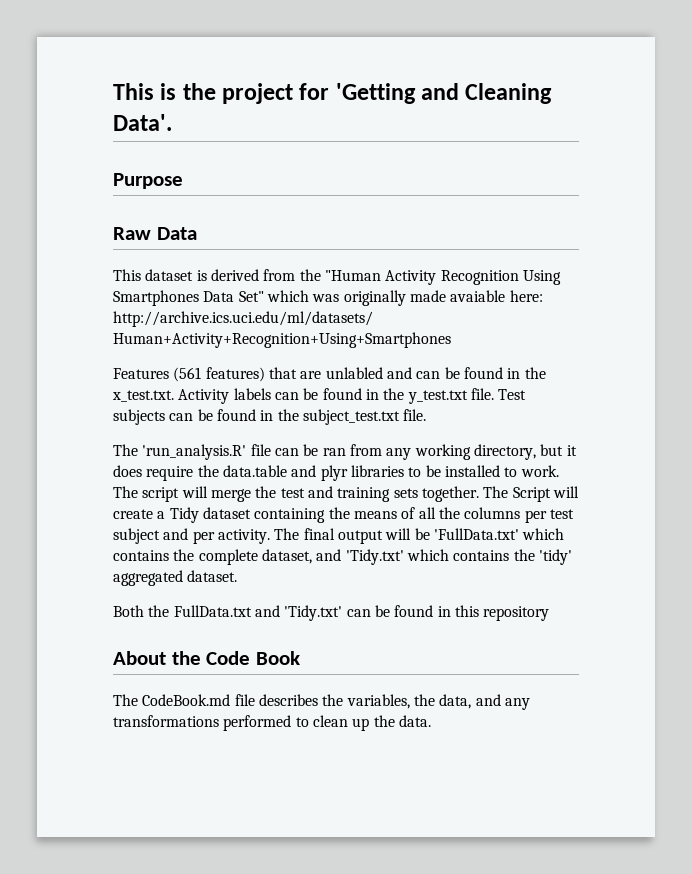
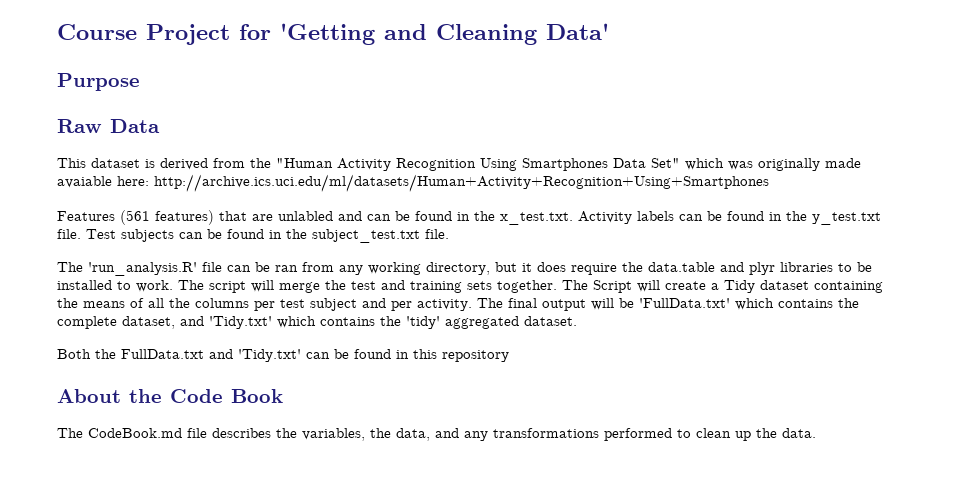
[113,83,294,104] This is the project -> [57,24,230,45] Course Project
[113,114,172,131] Data'. -> [546,23,609,40] Data'

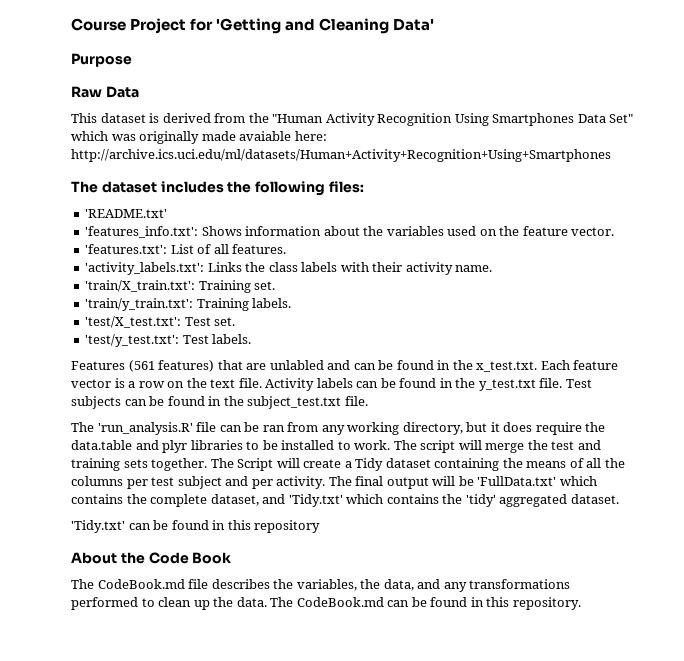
(769, 183) none -> [71,181,364,196] [85,209,168,218] [85,226,615,238] [85,244,287,254] [85,262,493,275] [85,280,276,293] [85,298,292,311] [85,316,236,328] [85,334,252,347] // The dataset includes the following files: // 'README.txt' // 'features_info.txt': Shows information about the variables used on the feature vector. // 'features.txt': List of all features. // 'activity_labels.txt': Links the class labels with their activity name. // 'train/X_train.txt': Training set. // 'train/y_train.txt': Training labels. // 'test/X_test.txt': Test set. // 'test/y_test.txt': Test labels.
(573, 218) none -> [540,360,619,370] [71,378,262,388] Each feature vector is a row on the text file.
[57,349,233,359] Both the FullData.txt and -> (619, 499) none
(816, 433) none -> [270,597,581,610] The CodeBook.md can be found in this repository.

